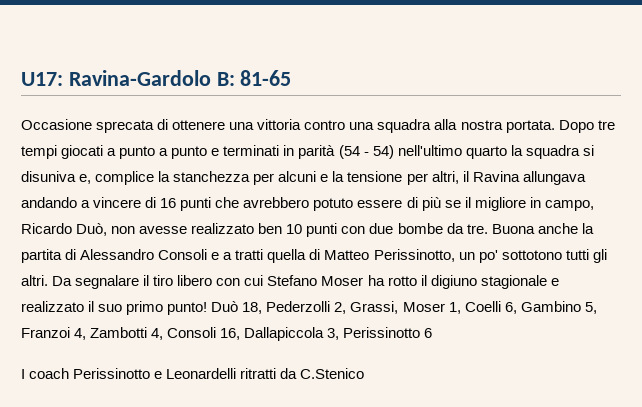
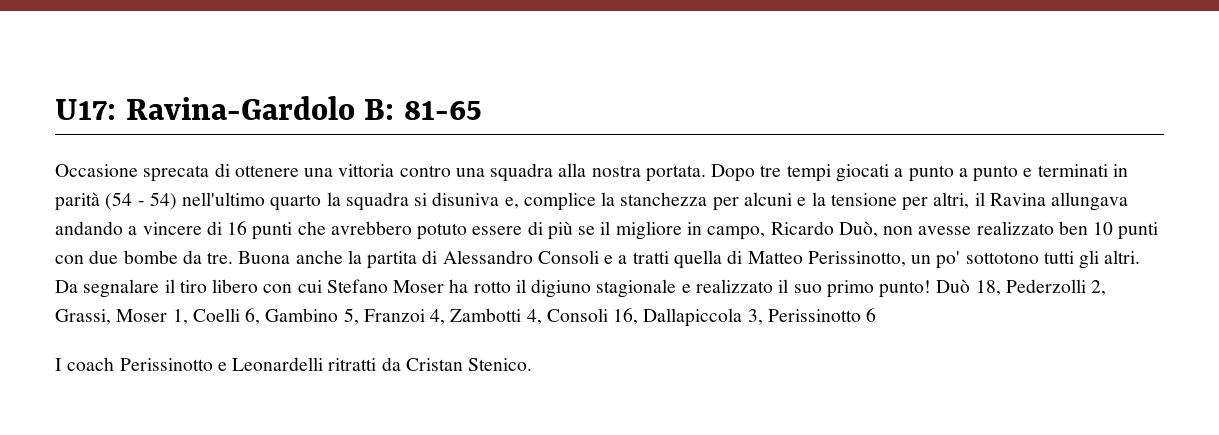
[300,368,365,379] C.Stenico -> [405,358,533,371] Cristan Stenico.

